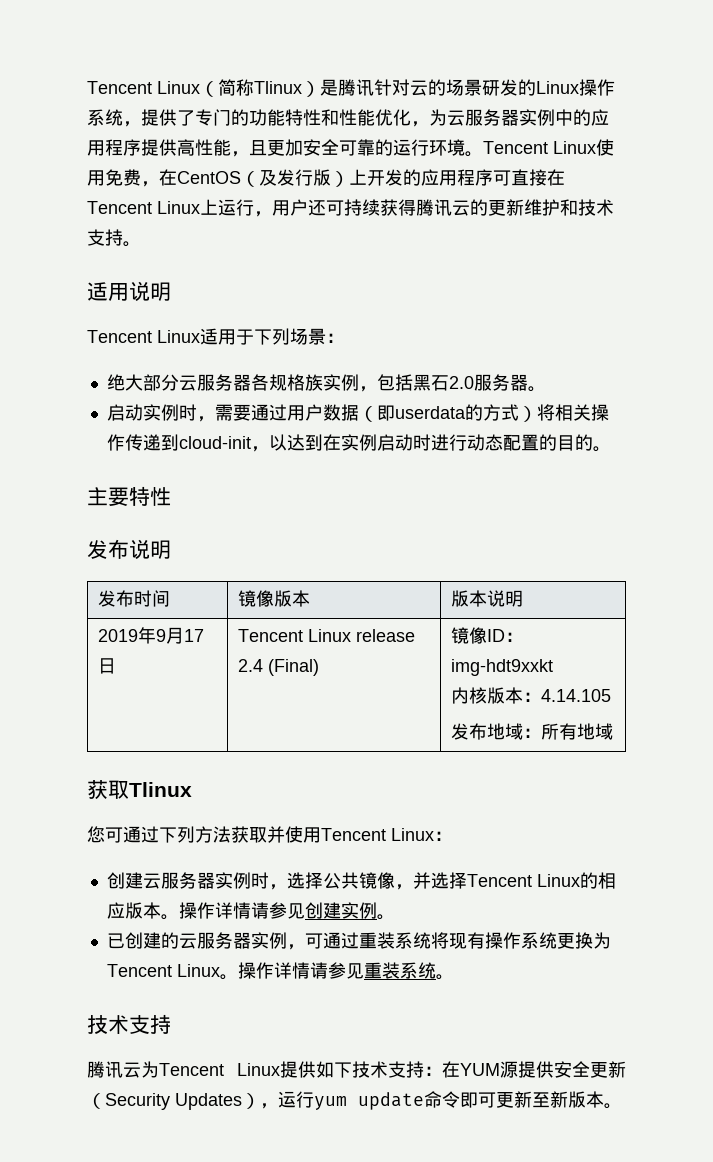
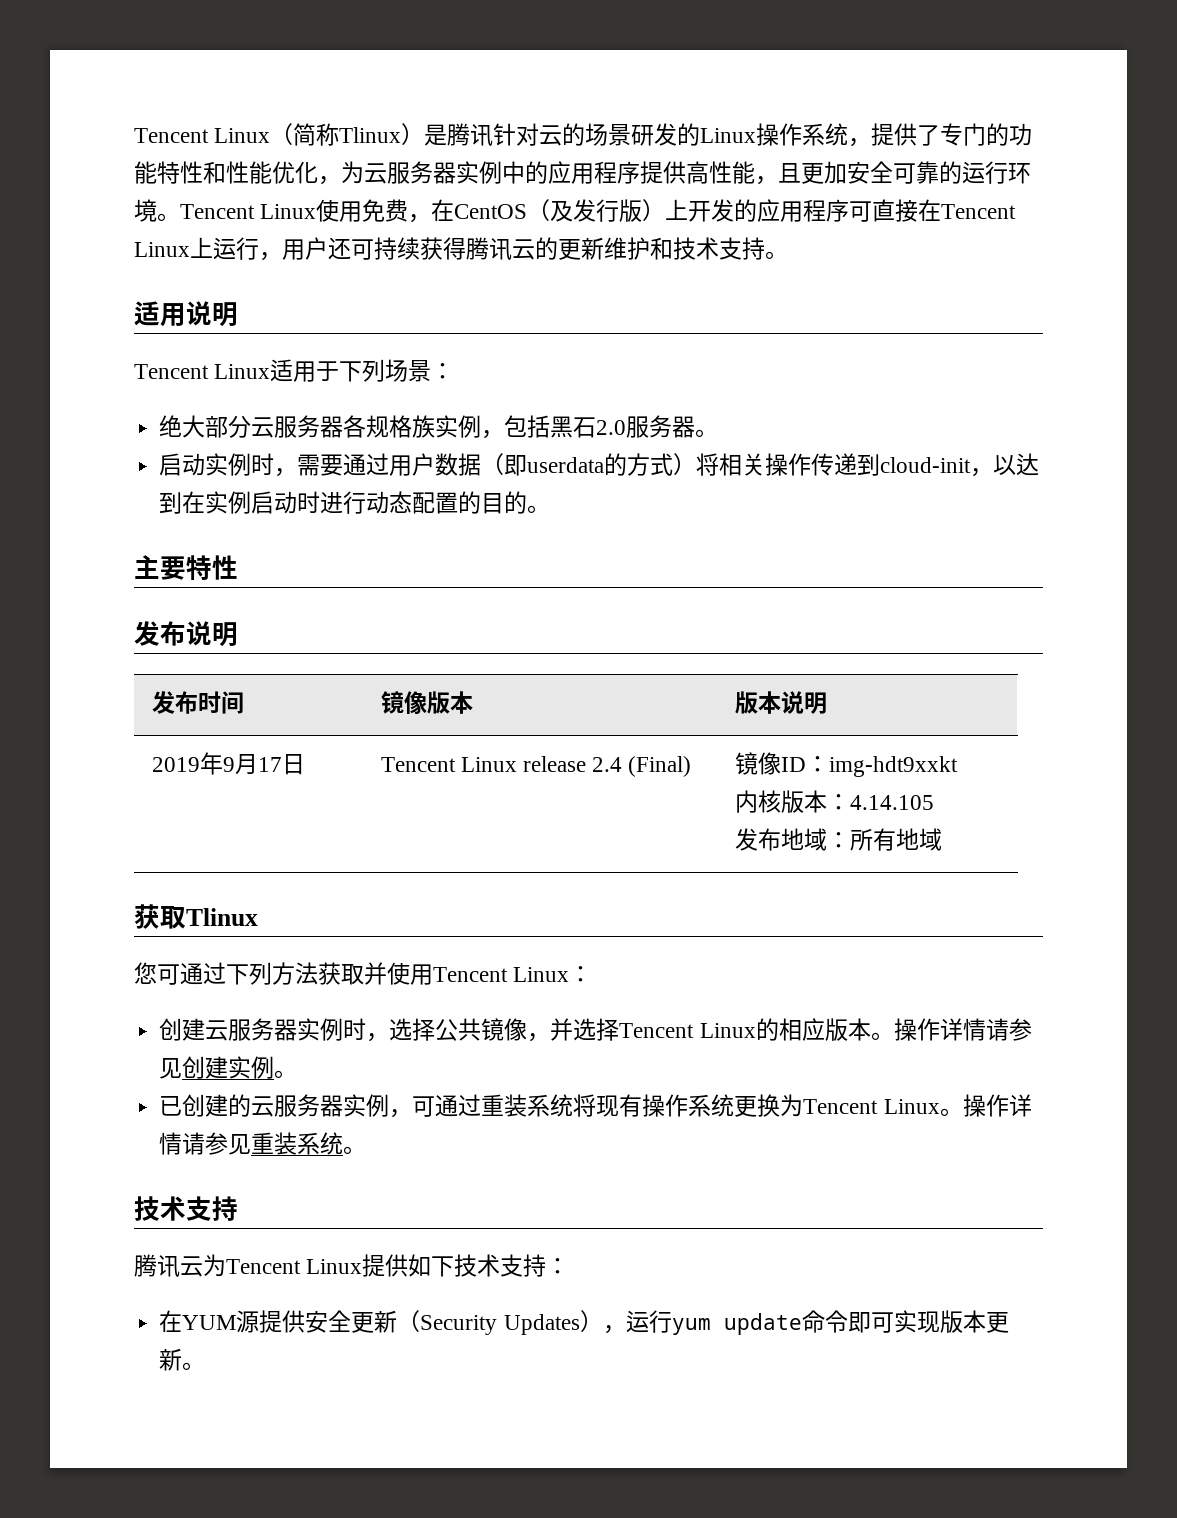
(442, 1071) none -> (570, 1266) //
[496,1091,604,1108] 更新至新版本 -> [893,1310,1009,1333] [159,1348,183,1371] 实现版本更新

